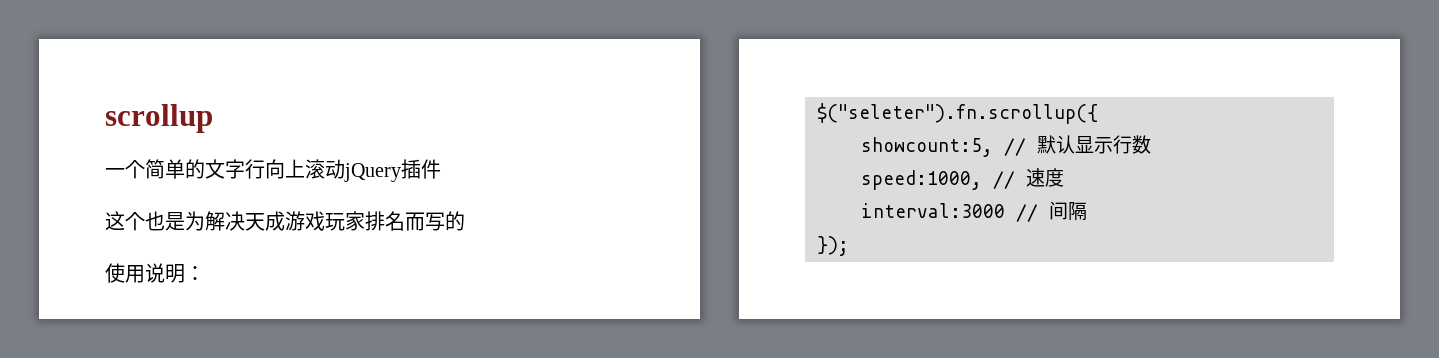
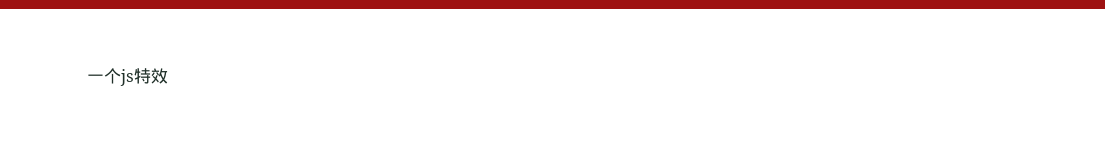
[105,104,213,133] [105,159,441,182] [105,211,465,231] [105,263,205,283] [817,103,1098,124] [861,135,1151,157] [861,168,1064,190] [861,201,1087,222] [817,236,849,256] scrollup // 一个简单的文字行向上滚动jQuery插件 // 这个也是为解决天成游戏玩家排名而写的 // 使用说明： // $("seleter").fn.scrollup({ // showcount:5, // 默认显示行数 // speed:1000, // 速度 // interval:3000 // 间隔 // }); -> [87,68,168,86] 一个js特效

